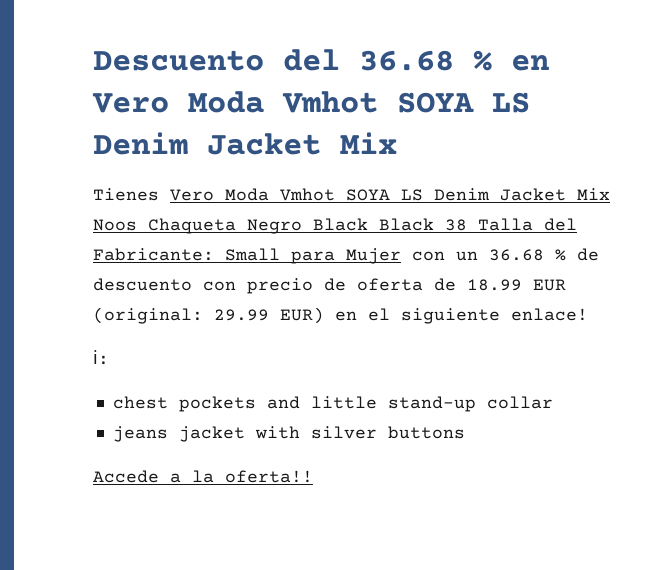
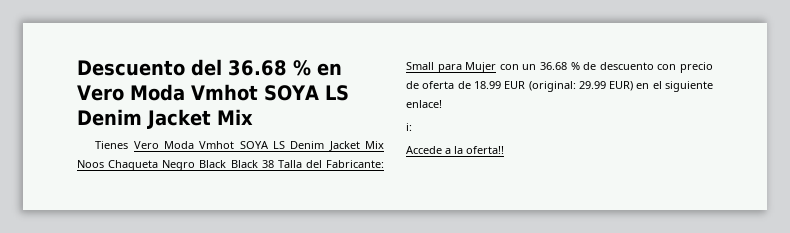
[112,396,553,412] [112,426,465,442] // chest pockets and little stand-up collar // jeans jacket with silver buttons -> (412, 127) none

